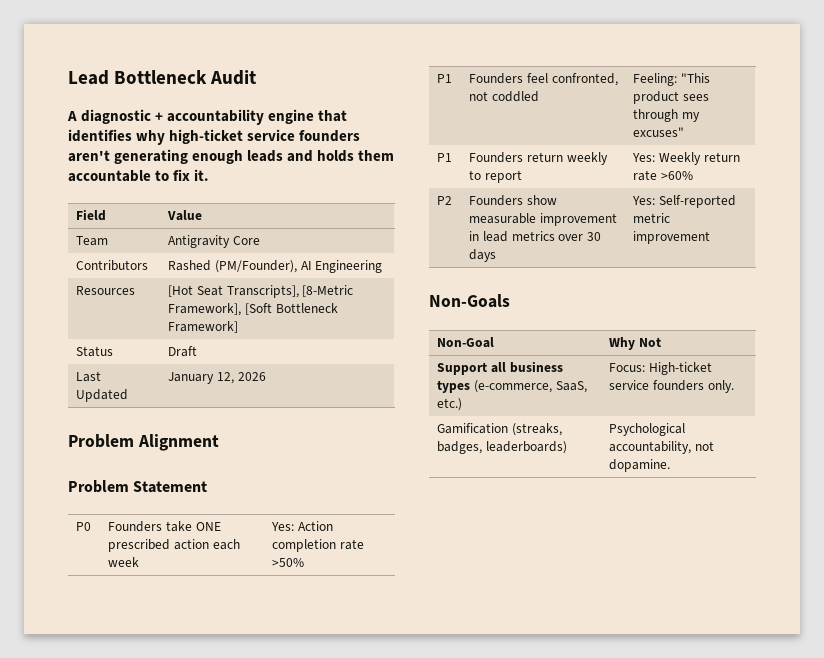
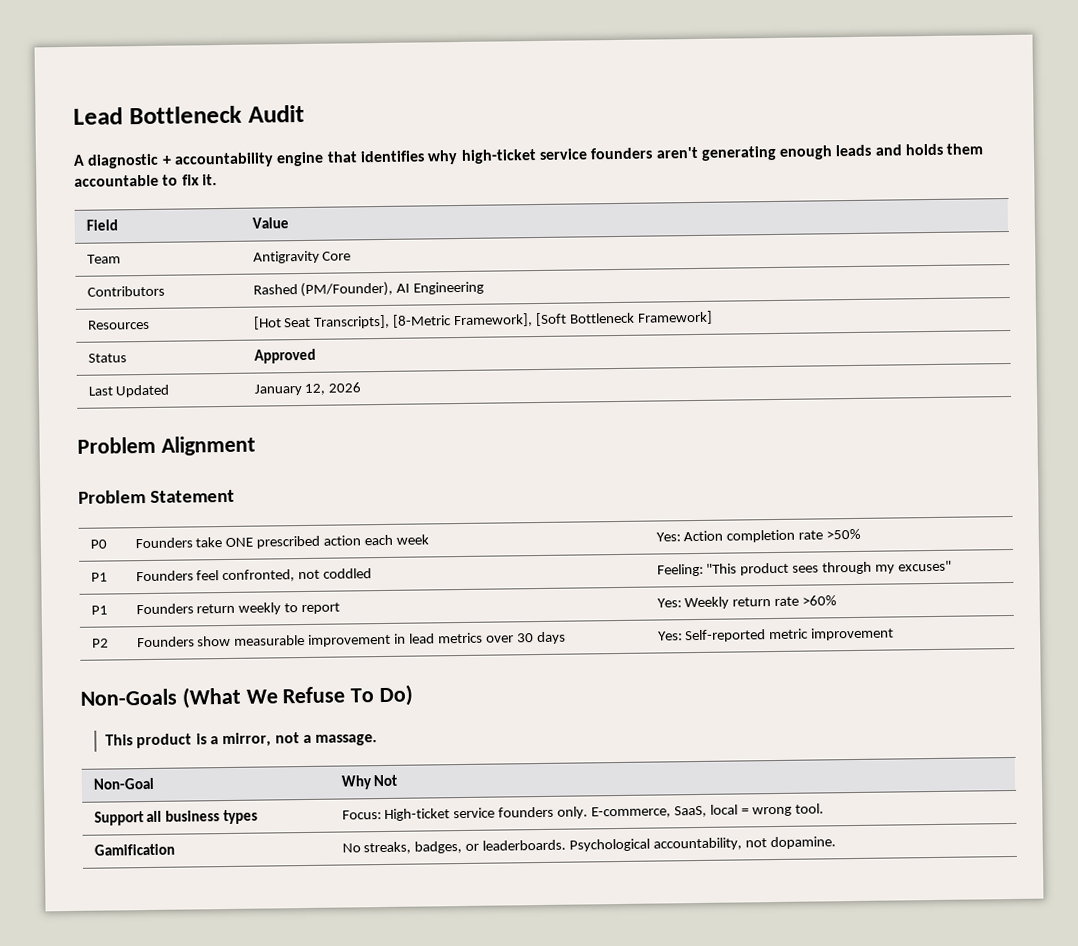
[168,346,198,357] Draft -> [253,348,316,364] Approved
(510, 301) none -> [181,684,414,709] [105,732,378,749] (What We Refuse To Do) // This product is a mirror, not a massage.
[473,380,587,393] [437,398,463,411] (e-commerce, SaaS, etc.) -> (259, 817) none
[437,423,562,436] [437,441,567,454] // Gamification (streaks, badges, leaderboards) | -> [591,803,824,819] [93,843,175,856] [341,839,567,855] E-commerce, SaaS, local = wrong tool. // Gamification | No streaks, badges, or leaderboards.

